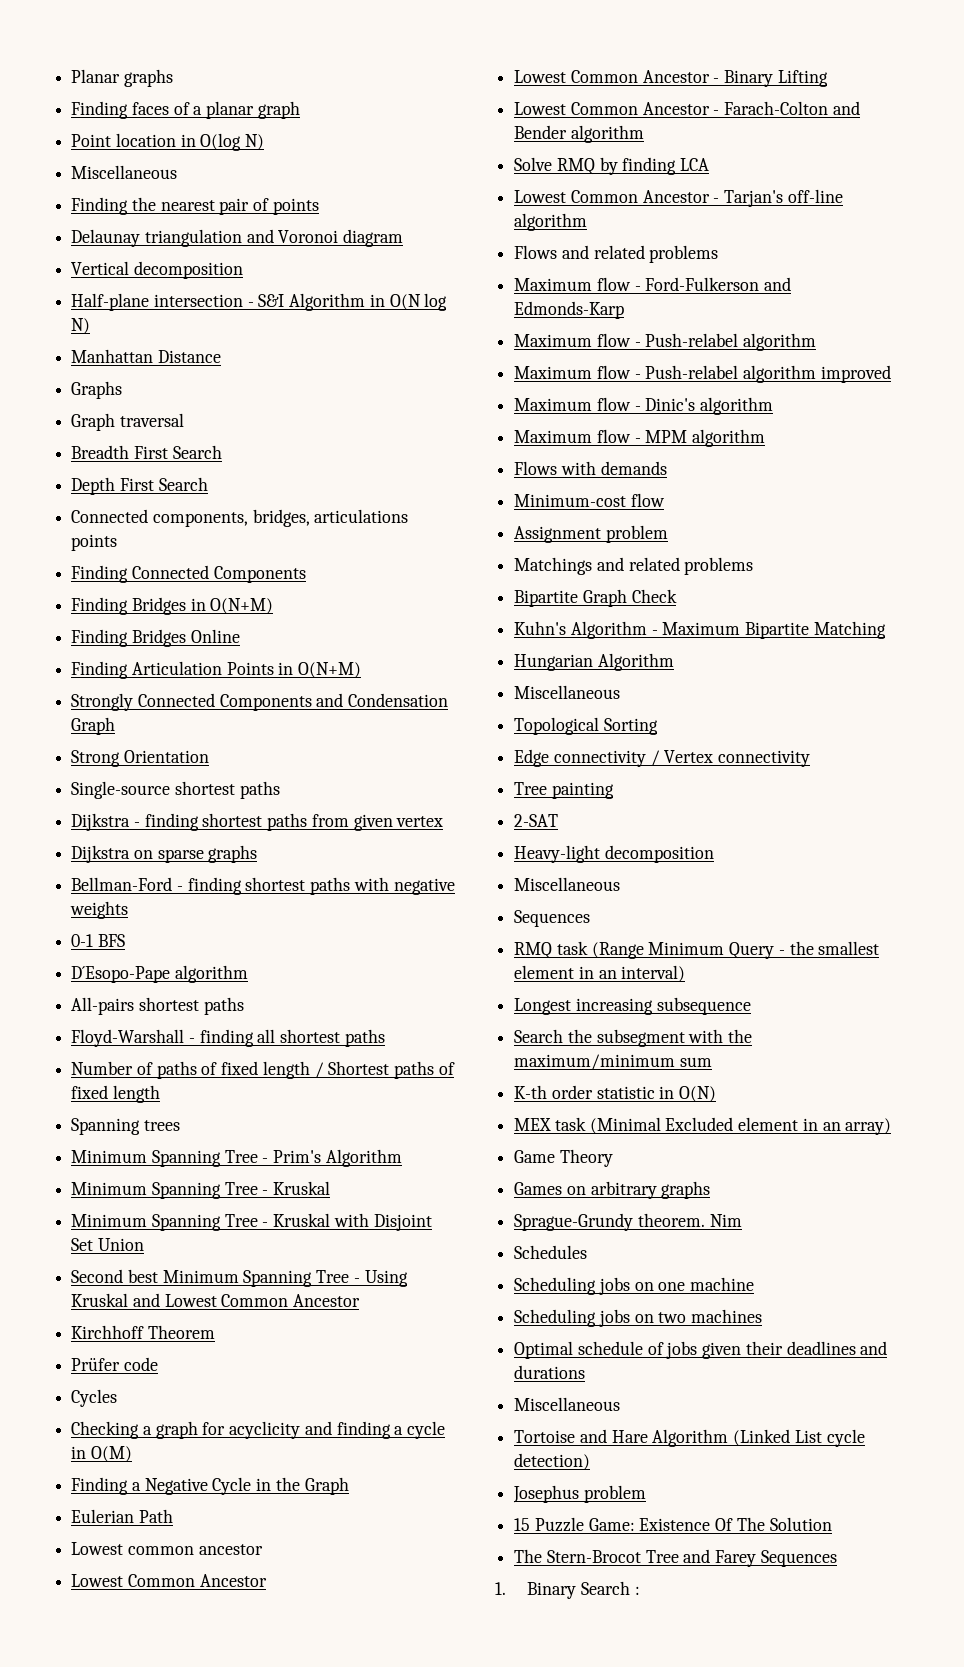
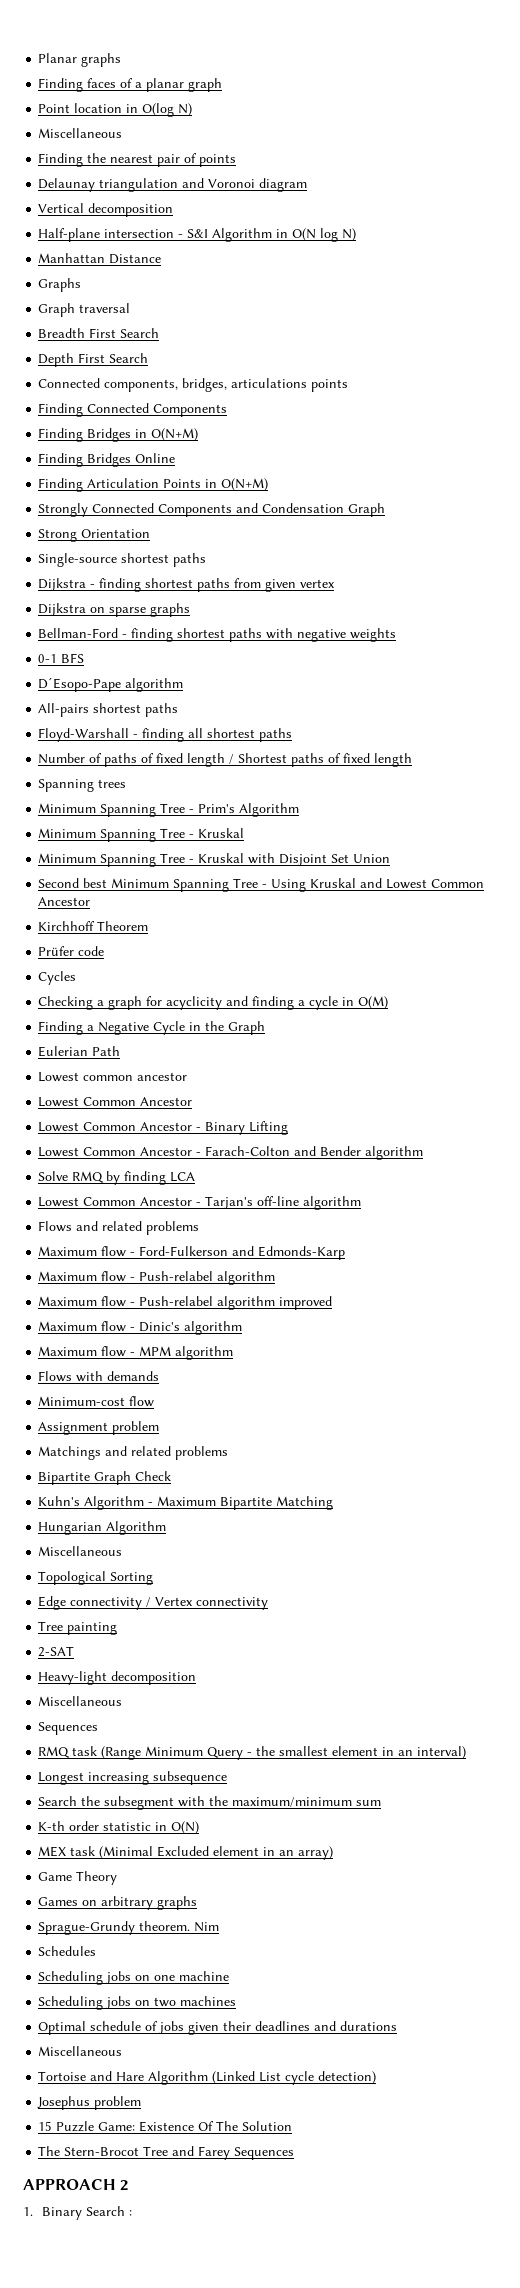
(837, 1558) none -> [23,2179,129,2191] // APPROACH 2

